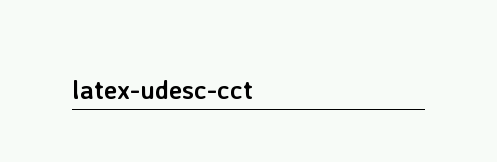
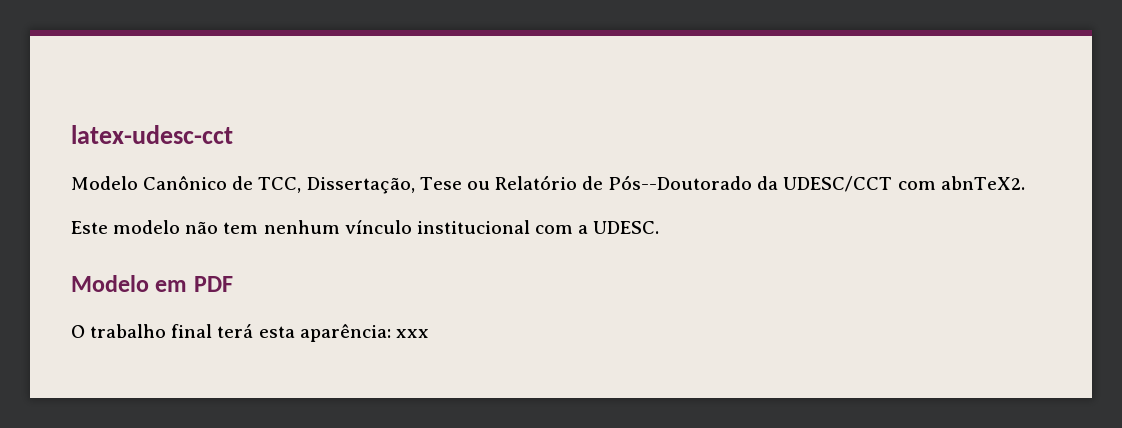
(253, 89) none -> [71,175,1025,194] [71,220,660,234] [71,275,233,292] [71,324,429,342] // Modelo Canônico de TCC, Dissertação, Tese ou Relatório de Pós--Doutorado da UDESC/CCT com abnTeX2. // Este modelo não tem nenhum vínculo institucional com a UDESC. // Modelo em PDF // O trabalho final terá esta aparência: xxx

